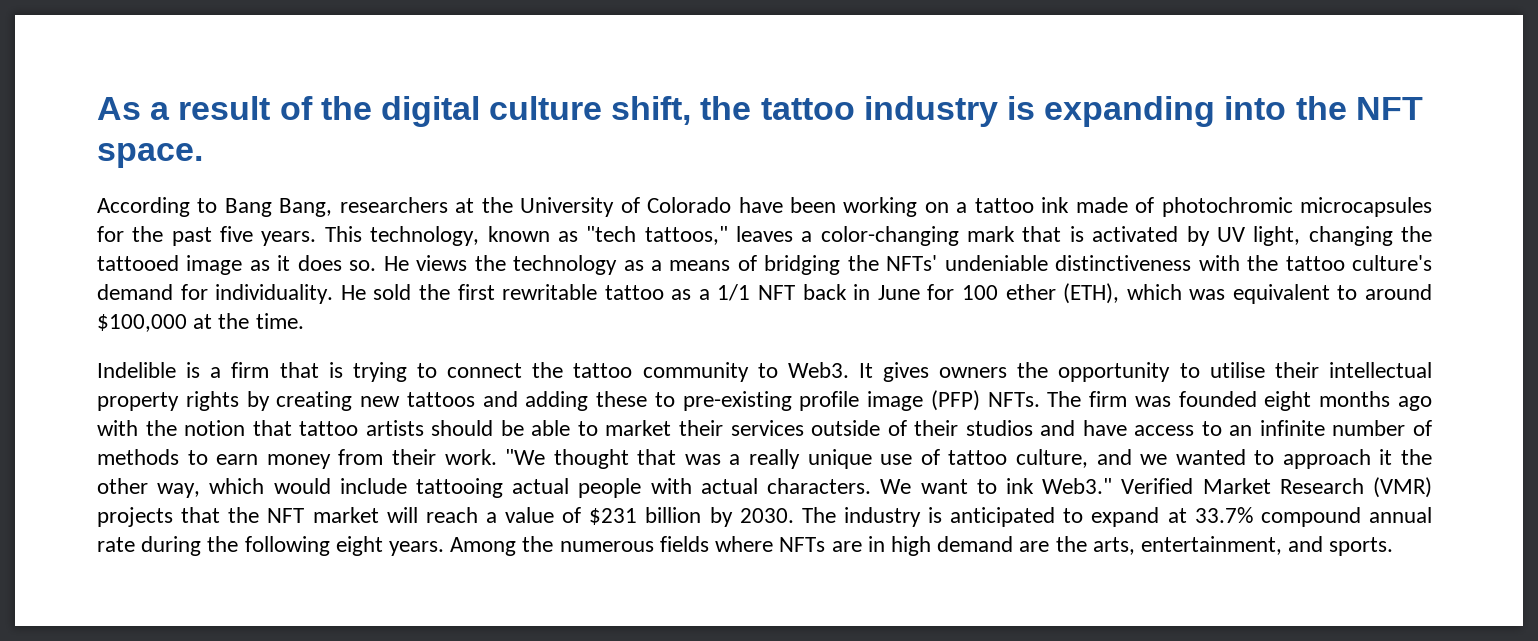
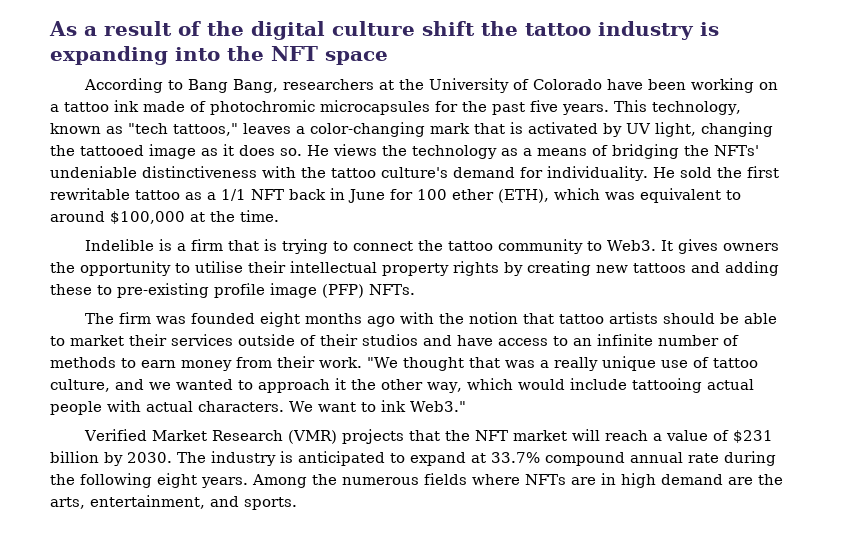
[611,96,692,125] shift, -> [422,21,475,36] shift
[97,143,203,168] space. -> [325,51,388,65] space
(1040, 399) none -> (415, 289) //
(1113, 486) none -> (466, 406) //

